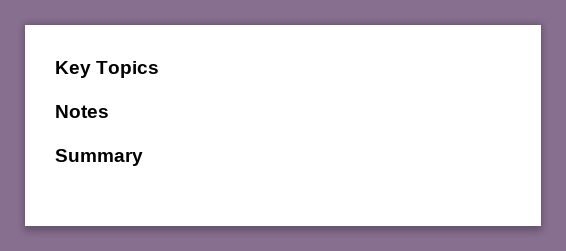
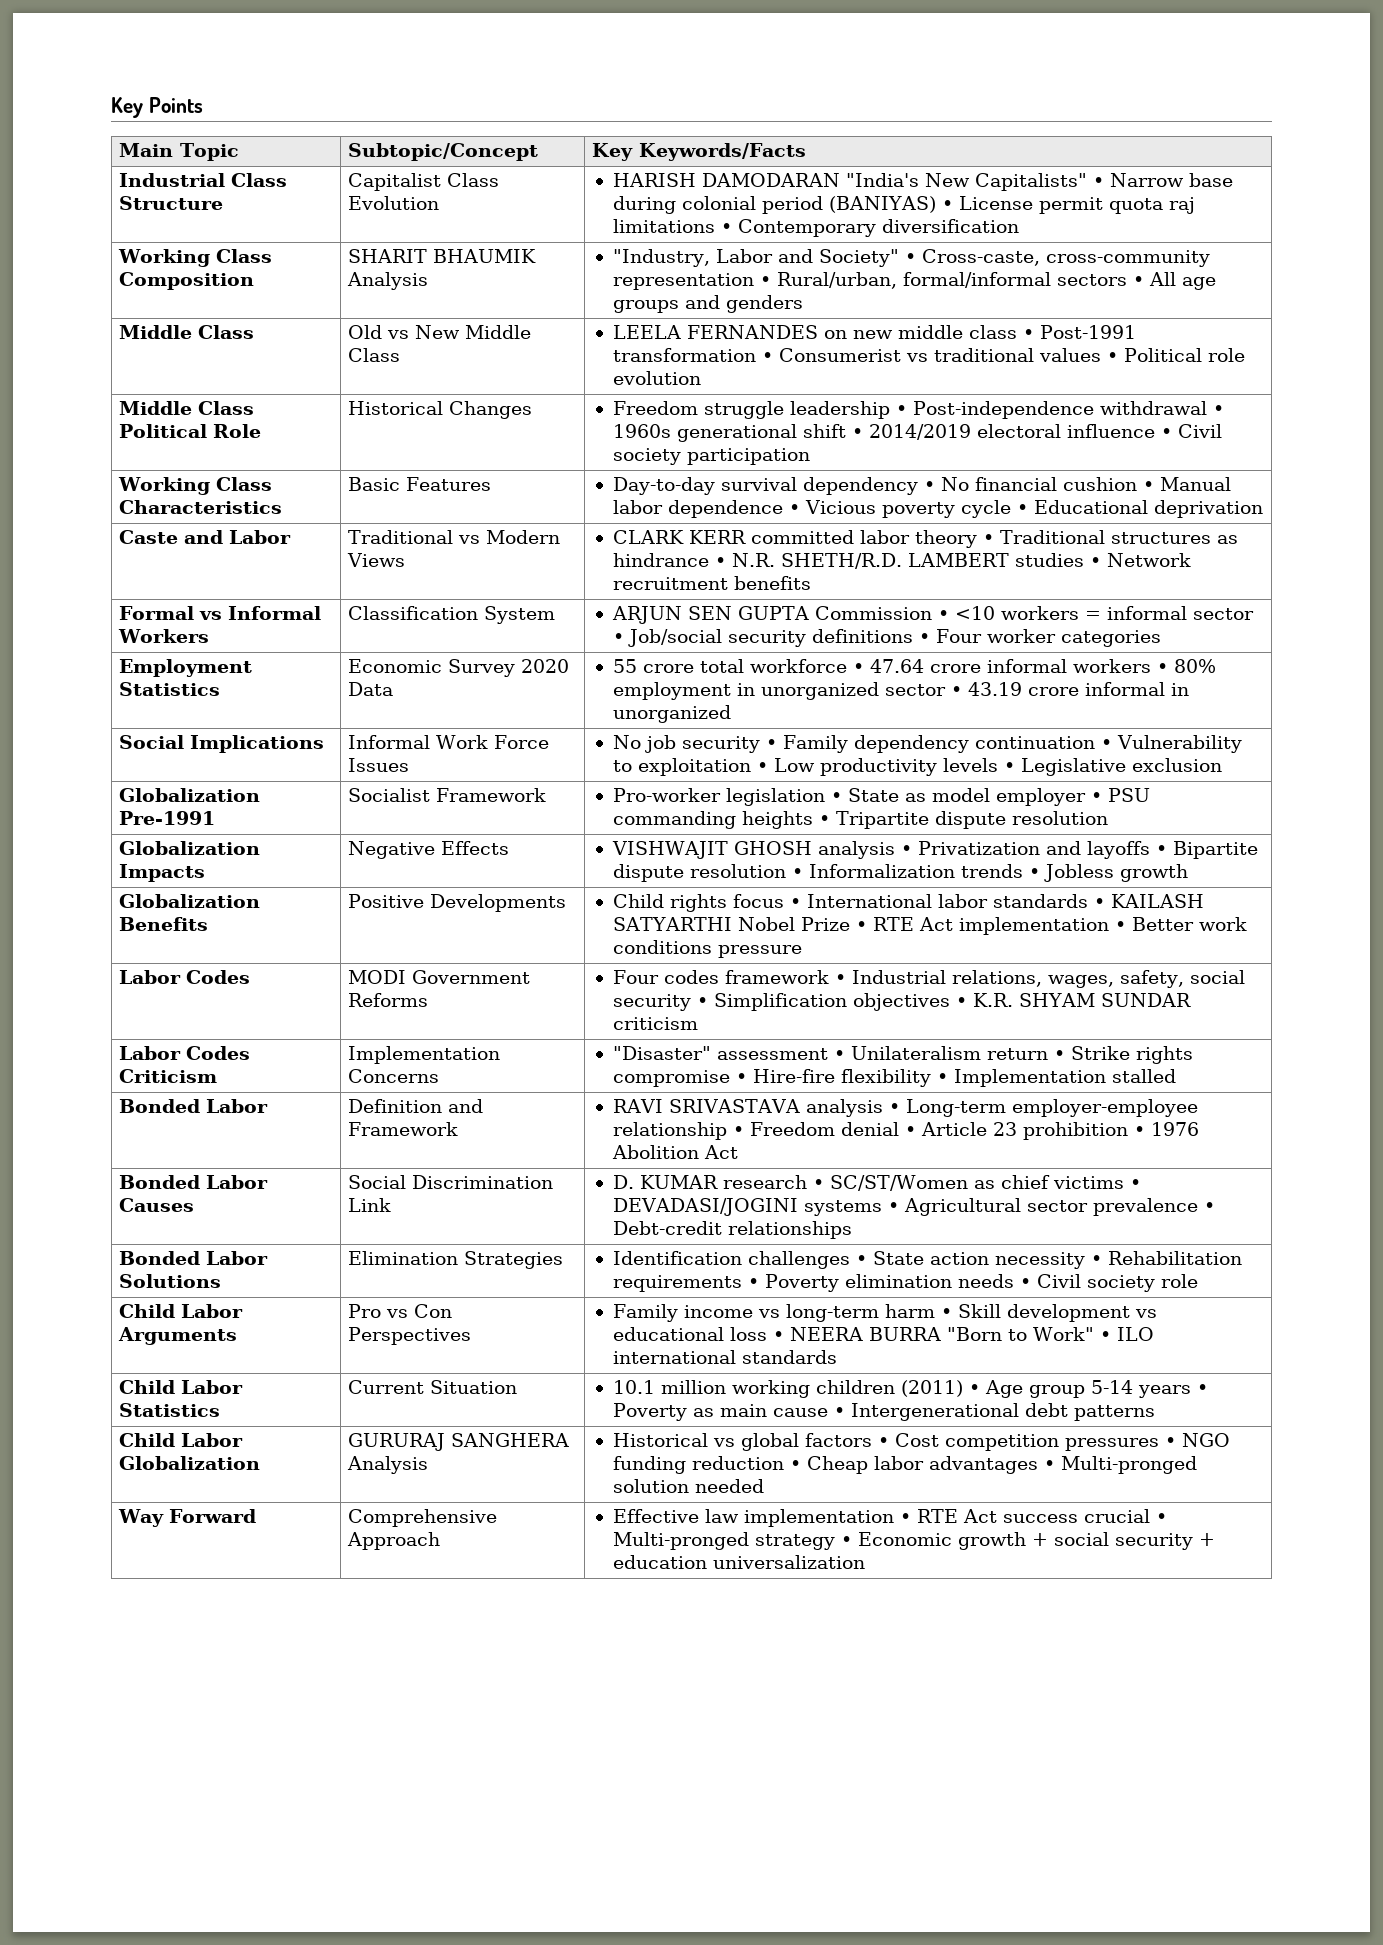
[55,61,160,78] [55,105,109,118] [55,149,143,166] Key Topics // Notes // Summary -> [111,97,203,118] [119,143,240,161] [348,143,539,161] [592,143,807,161] [119,173,288,187] [119,196,224,210] [348,173,500,191] [348,196,440,210] [613,173,1234,191] [613,196,1196,214] [613,219,1020,237] [118,249,273,267] [119,272,255,290] [348,249,537,263] [347,272,429,290] [613,249,1211,267] [613,272,1217,290] [613,295,804,313] [119,325,255,339] [348,325,532,339] [348,348,401,362] [613,325,1137,339] [613,348,1246,362] [613,371,702,385] [119,401,255,415] [119,424,262,438] [348,401,533,419] [613,401,1225,419] [613,424,1223,442] [613,448,811,465] [118,477,273,495] [119,500,283,514] [348,477,492,491] [613,477,1232,495] [613,500,1264,518] [119,530,292,544] [348,530,561,544] [347,553,406,567] [613,530,1239,548] [613,553,1192,569] [613,576,812,590] [119,606,322,620] [118,629,210,643] [348,606,556,624] [612,606,1255,624] [613,629,1162,647] [119,659,253,677] [119,682,221,696] [348,659,570,677] [348,682,394,696] [613,659,1217,673] [613,682,1190,700] [613,705,732,723] [119,735,325,753] [348,735,550,749] [348,758,410,772] [613,735,1243,753] [613,758,1223,776] [119,788,261,802] [119,811,216,825] [348,788,547,802] [613,788,1151,806] [613,811,1109,829] [119,841,261,855] [119,864,206,882] [348,841,510,859] [612,841,1259,859] [613,864,1189,882] [119,894,261,908] [119,917,209,931] [348,894,567,912] [613,894,1205,912] [613,917,1248,935] [613,940,803,958] [119,970,251,984] [348,970,531,984] [348,993,429,1007] [613,970,1246,988] [613,993,1192,1011] [613,1017,699,1030] [119,1046,251,1060] [119,1069,218,1083] [348,1046,501,1064] [348,1069,440,1083] [613,1046,1194,1064] [613,1069,1177,1087] [119,1099,269,1113] [348,1099,484,1113] [348,1122,459,1136] [613,1099,1199,1117] [613,1122,1200,1140] [612,1145,739,1159] [119,1175,269,1189] [119,1198,195,1212] [348,1175,554,1189] [348,1198,392,1212] [613,1175,1142,1191] [613,1198,1216,1216] [613,1221,853,1239] [119,1251,269,1265] [119,1274,222,1288] [348,1251,564,1269] [613,1251,1243,1269] [613,1274,1199,1292] [119,1304,244,1318] [118,1327,238,1345] [348,1304,453,1318] [348,1327,472,1345] [613,1304,1158,1322] [613,1327,1155,1341] [613,1350,838,1364] [119,1380,244,1394] [119,1403,221,1417] [348,1380,518,1394] [613,1380,1209,1398] [613,1403,1156,1421] [119,1433,244,1447] [119,1456,261,1470] [348,1433,570,1451] [347,1456,429,1474] [613,1433,1231,1451] [613,1456,1198,1474] [613,1479,765,1493] [118,1509,257,1527] [348,1509,498,1527] [347,1532,441,1550] [613,1509,1168,1527] [613,1532,1216,1550] [613,1555,866,1569] Key Points // Main Topic | Subtopic/Concept | Key Keywords/Facts // Industrial Class Structure | Capitalist Class Evolution | HARISH DAMODARAN "India's New Capitalists" • Narrow base during colonial period (BANIYAS) • License permit quota raj limitations • Contemporary diversification // Working Class Composition | SHARIT BHAUMIK Analysis | "Industry, Labor and Society" • Cross-caste, cross-community representation • Rural/urban, formal/informal sectors • All age groups and genders // Middle Class | Old vs New Middle Class | LEELA FERNANDES on new middle class • Post-1991 transformation • Consumerist vs traditional values • Political role evolution // Middle Class Political Role | Historical Changes | Freedom struggle leadership • Post-independence withdrawal • 1960s generational shift • 2014/2019 electoral influence • Civil society participation // Working Class Characteristics | Basic Features | Day-to-day survival dependency • No financial cushion • Manual labor dependence • Vicious poverty cycle • Educational deprivation // Caste and Labor | Traditional vs Modern Views | CLARK KERR committed labor theory • Traditional structures as hindrance • N.R. SHETH/R.D. LAMBERT studies • Network recruitment benefits // Formal vs Informal Workers | Classification System | ARJUN SEN GUPTA Commission • <10 workers = informal sector • Job/social security definitions • Four worker categories // Employment Statistics | Economic Survey 2020 Data | 55 crore total workforce • 47.64 crore informal workers • 80% employment in unorganized sector • 43.19 crore informal in unorganized // Social Implications | Informal Work Force Issues | No job security • Family dependency continuation • Vulnerability to exploitation • Low productivity levels • Legislative exclusion // Globalization Pre-1991 | Socialist Framework | Pro-worker legislation • State as model employer • PSU commanding heights • Tripartite dispute resolution // Globalization Impacts | Negative Effects | VISHWAJIT GHOSH analysis • Privatization and layoffs • Bipartite dispute resolution • Informalization trends • Jobless growth // Globalization Benefits | Positive Developments | Child rights focus • International labor standards • KAILASH SATYARTHI Nobel Prize • RTE Act implementation • Better work conditions pressure // Labor Codes | MODI Government Reforms | Four codes framework • Industrial relations, wages, safety, social security • Simplification objectives • K.R. SHYAM SUNDAR criticism // Labor Codes Criticism | Implementation Concerns | "Disaster" assessment • Unilateralism return • Strike rights compromise • Hire-fire flexibility • Implementation stalled // Bonded Labor | Definition and Framework | RAVI SRIVASTAVA analysis • Long-term employer-employee relationship • Freedom denial • Article 23 prohibition • 1976 Abolition Act // Bonded Labor Causes | Social Discrimination Link | D. KUMAR research • SC/ST/Women as chief victims • DEVADASI/JOGINI systems • Agricultural sector prevalence • Debt-credit relationships // Bonded Labor Solutions | Elimination Strategies | Identification challenges • State action necessity • Rehabilitation requirements • Poverty elimination needs • Civil society role // Child Labor Arguments | Pro vs Con Perspectives | Family income vs long-term harm • Skill development vs educational loss • NEERA BURRA "Born to Work" • ILO international standards // Child Labor Statistics | Current Situation | 10.1 million working children (2011) • Age group 5-14 years • Poverty as main cause • Intergenerational debt patterns // Child Labor Globalization | GURURAJ SANGHERA Analysis | Historical vs global factors • Cost competition pressures • NGO funding reduction • Cheap labor advantages • Multi-pronged solution needed // Way Forward | Comprehensive Approach | Effective law implementation • RTE Act success crucial • Multi-pronged strategy • Economic growth + social security + education universalization

